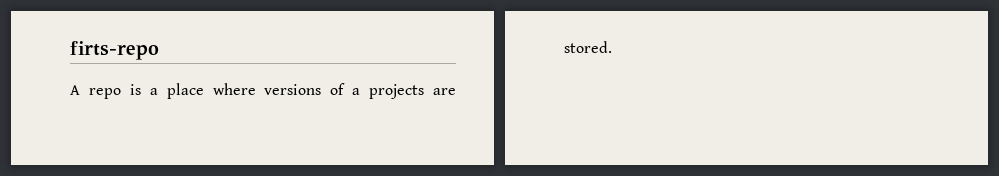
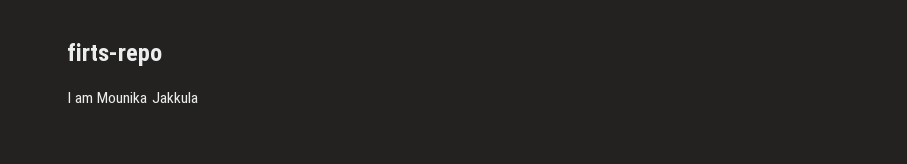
[70,83,456,99] [564,41,612,53] A repo is a place where versions of a projects are stored. -> [67,92,198,103] I am Mounika Jakkula

